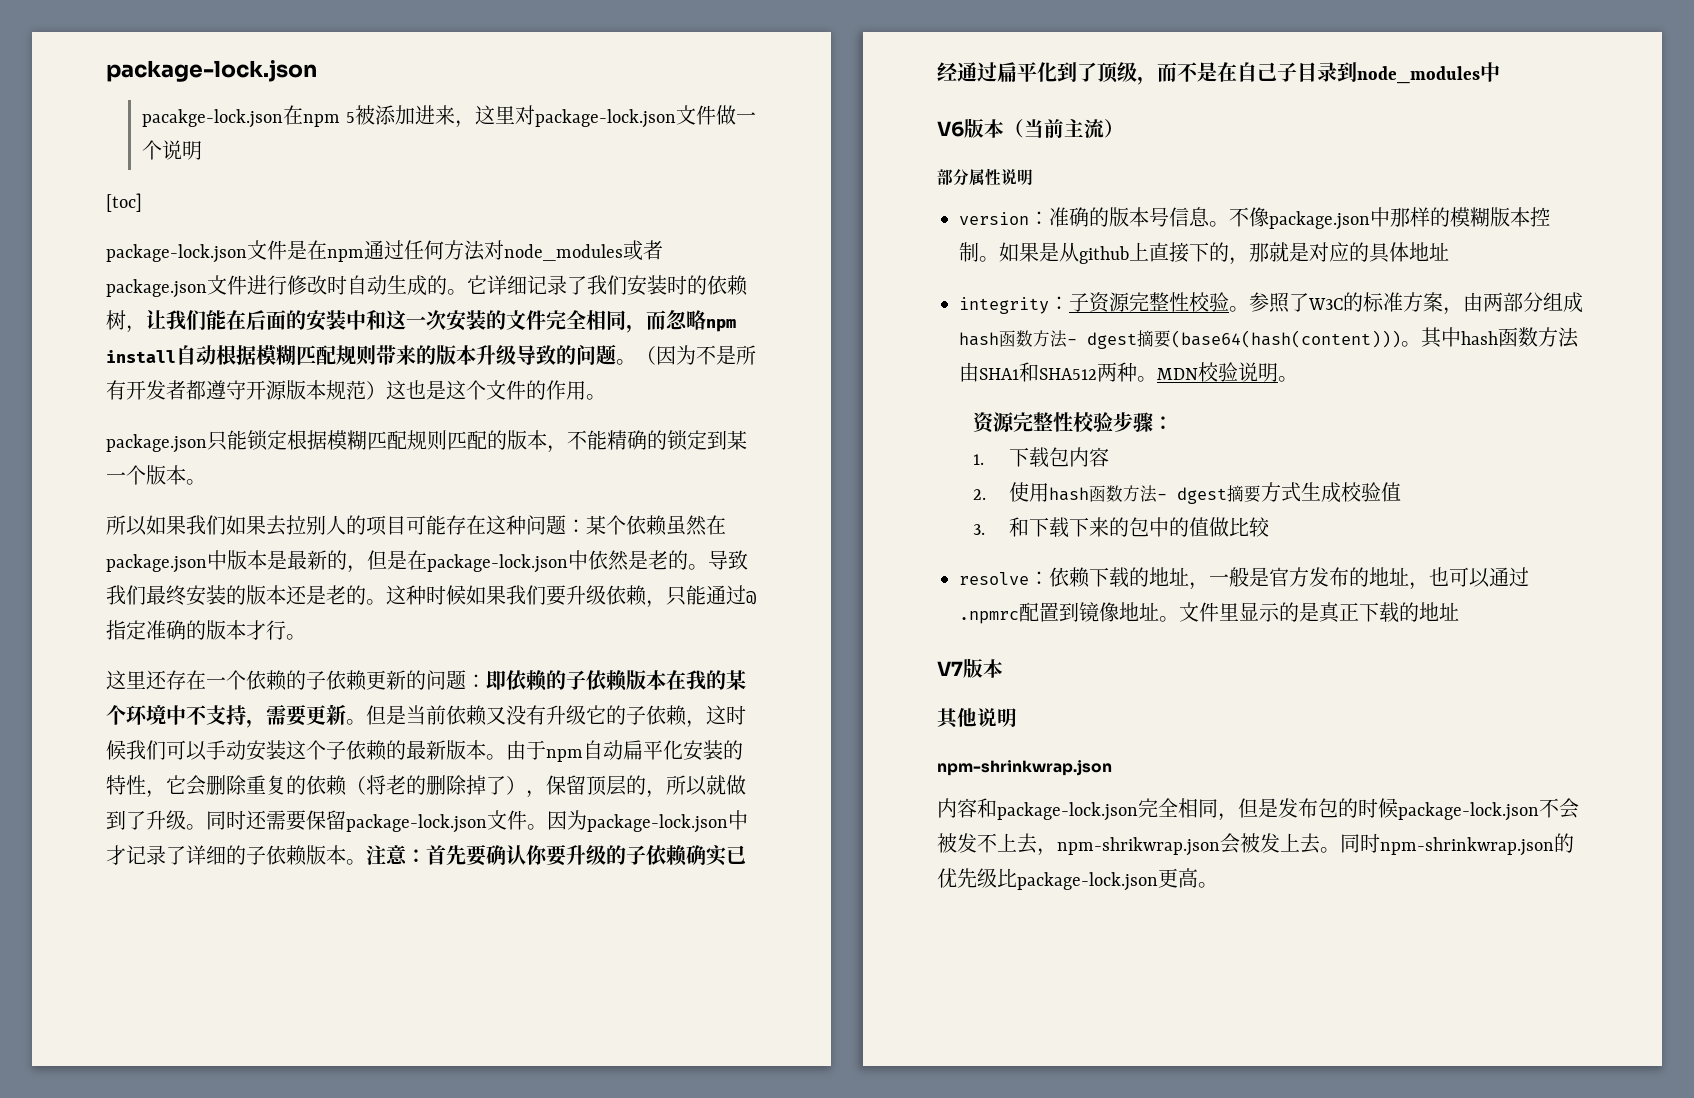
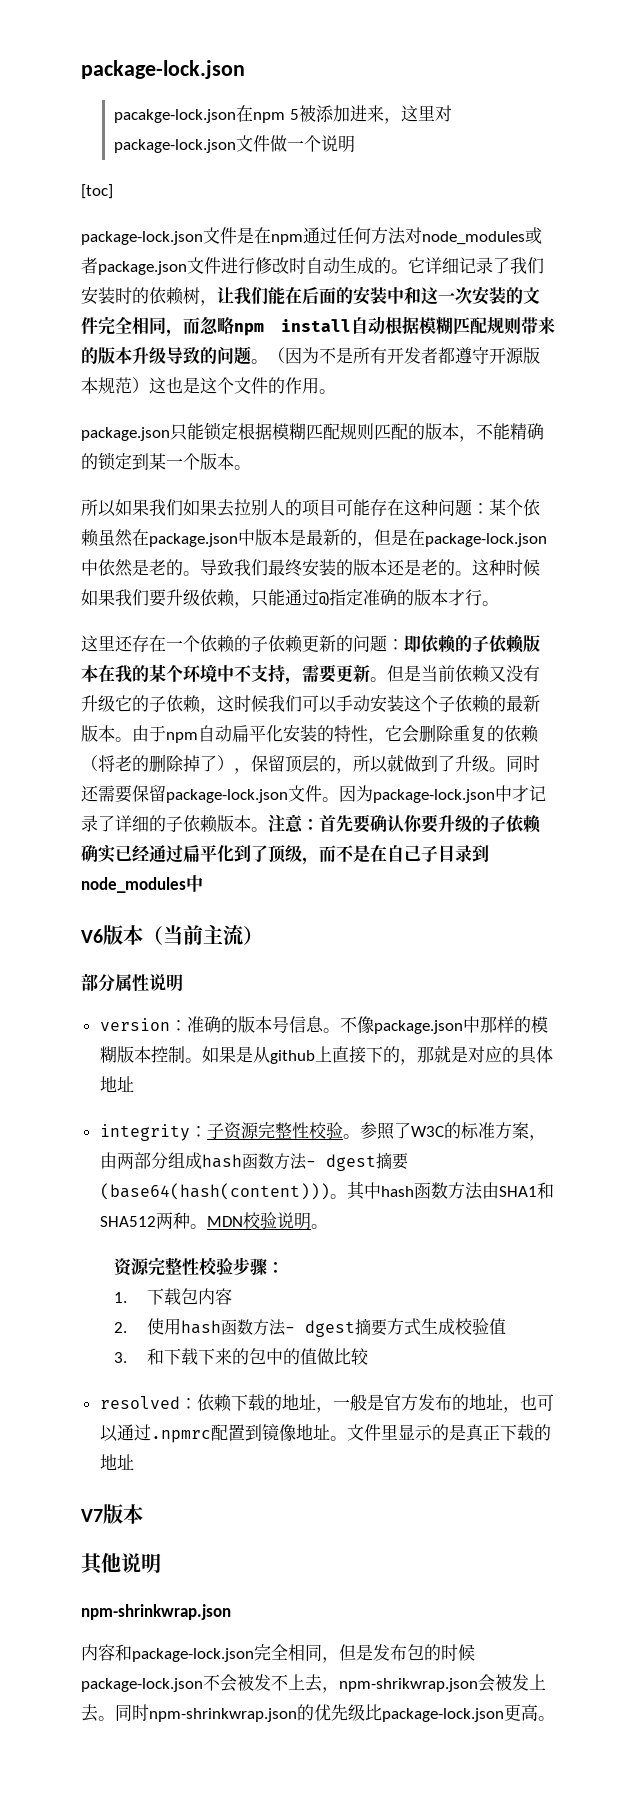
[959,572,1029,585] resolve -> [99,1396,180,1409] resolved

